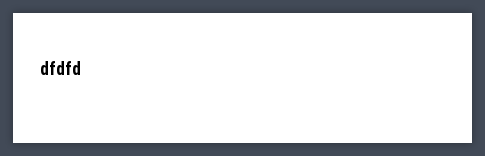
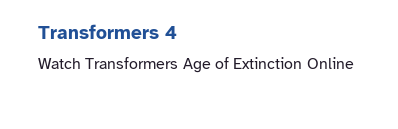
[40,61,81,75] dfdfd -> [38,24,177,39] [38,57,354,73] Transformers 4 // Watch Transformers Age of Extinction Online

